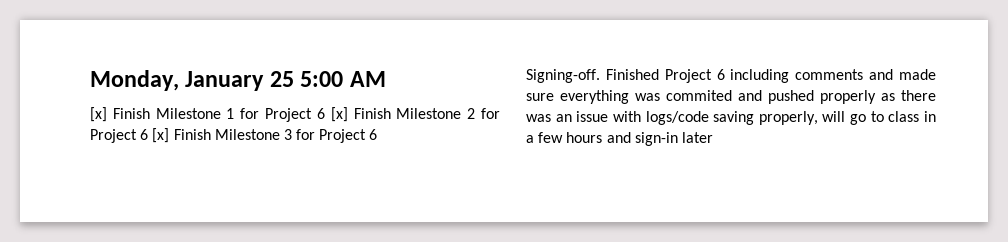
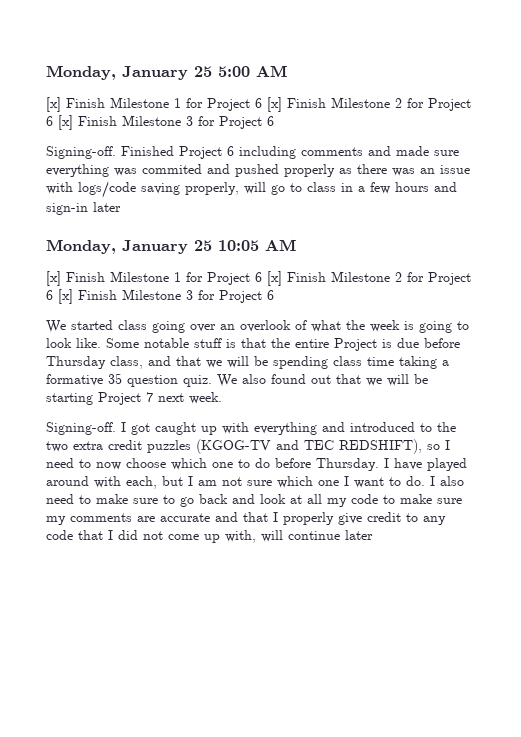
(713, 137) none -> [46,239,296,254] [46,271,471,286] [46,289,274,304] [46,320,469,333] [46,338,460,351] [46,356,449,369] [46,373,428,387] [46,392,222,405] [46,422,456,435] [46,439,450,454] [46,458,467,471] [46,476,464,489] [46,494,462,507] [46,512,446,525] [46,530,373,543] // Monday, January 25 10:05 AM // [x] Finish Milestone 1 for Project 6 [x] Finish Milestone 2 for Project 6 [x] Finish Milestone 3 for Project 6 // We started class going over an overlook of what the week is going to look like. Some notable stuff is that the entire Project is due before Thursday class, and that we will be spending class time taking a formative 35 question quiz. We also found out that we will be starting Project 7 next week. // Signing-off. I got caught up with everything and introduced to the two extra credit puzzles (KGOG-TV and TEC REDSHIFT), so I need to now choose which one to do before Thursday. I have played around with each, but I am not sure which one I want to do. I also need to make sure to go back and look at all my code to make sure my comments are accurate and that I properly give credit to any code that I did not come up with, will continue later

